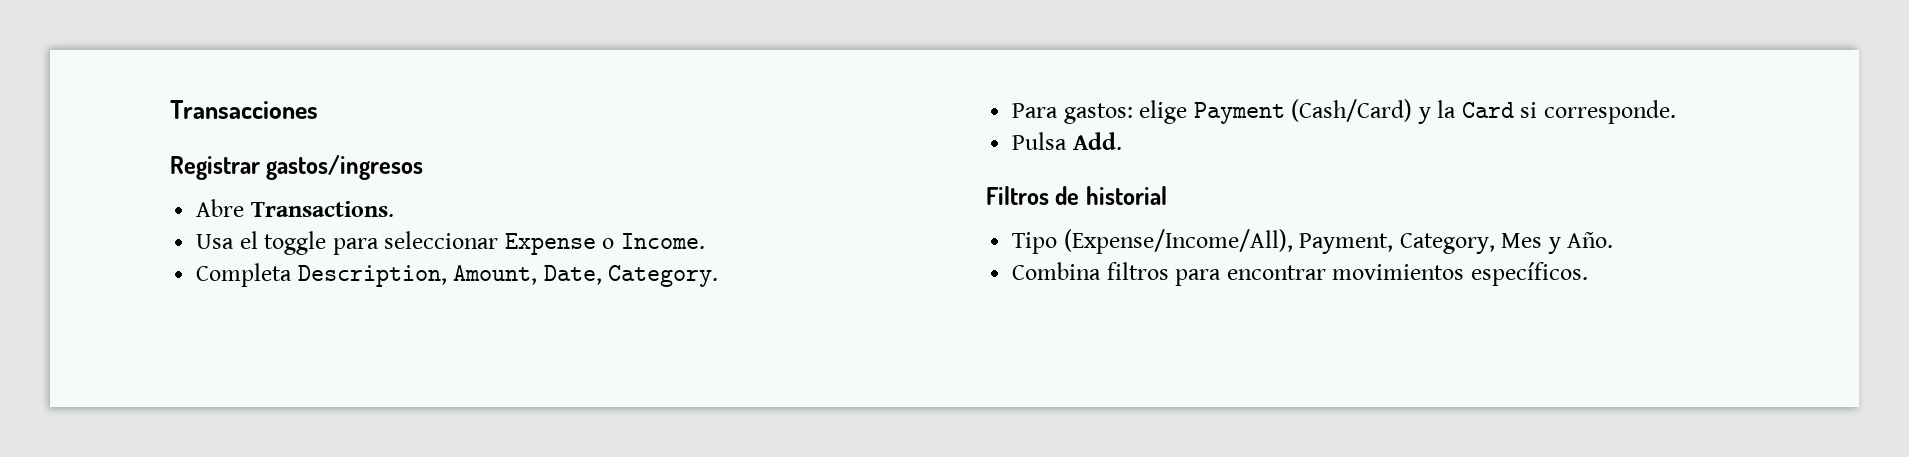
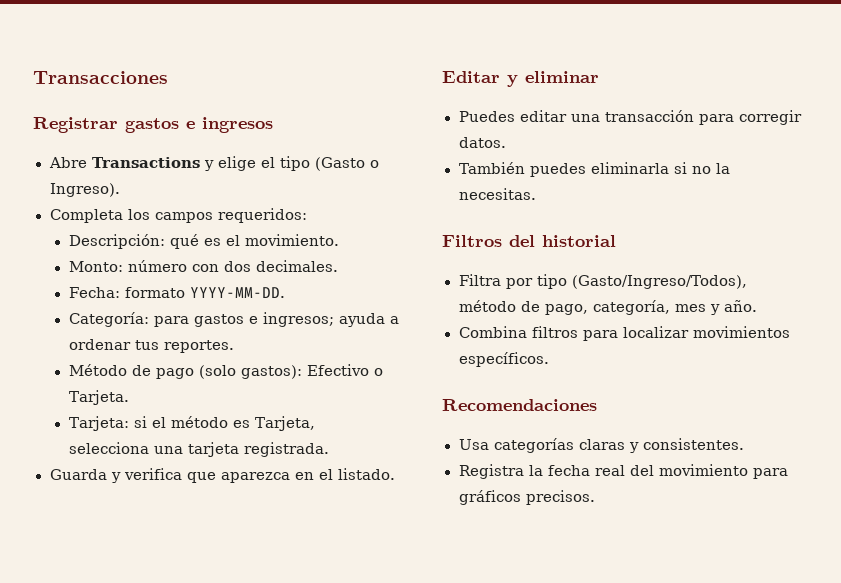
[266,155,424,180] [196,199,394,217] [196,231,705,255] [196,263,719,287] [1012,99,1676,124] [1012,132,1122,150] gastos/ingresos // Abre Transactions. // Usa el toggle para seleccionar Expense o Income. // Completa Description, Amount, Date, Category. // Para gastos: elige Payment (Cash/Card) y la Card si corresponde. // Pulsa Add. -> [125,117,273,133] [48,156,380,171] [49,183,120,197] [49,208,307,223] [68,234,339,249] [68,260,338,272] [68,287,285,298] [68,312,399,327] [68,339,234,353] [68,364,383,379] [68,390,129,405] [68,416,315,431] [68,442,329,457] [49,468,395,483] [442,71,599,87] [458,110,802,125] [458,137,506,148] [458,162,731,177] [458,188,536,200] gastos e ingresos // Abre Transactions y elige el tipo (Gasto o Ingreso). // Completa los campos requeridos: // Descripción: qué es el movimiento. // Monto: número con dos decimales. // Fecha: formato YYYY-MM-DD. // Categoría: para gastos e ingresos; ayuda a ordenar tus reportes. // Método de pago (solo gastos): Efectivo o Tarjeta. // Tarjeta: si el método es Tarjeta, selecciona una tarjeta registrada. // Guarda y verifica que aparezca en el listado. // Editar y eliminar // Puedes editar una transacción para corregir datos. // También puedes eliminarla si no la necesitas.
[1055,186,1080,205] de -> [509,235,535,247] del
[1012,229,1614,254] Tipo (Expense/Income/All), Payment, Category, Mes y Año. -> [458,274,748,289] [458,300,757,315] Filtra por tipo (Gasto/Ingreso/Todos), método de pago, categoría, mes y año.
[1226,265,1326,280] encontrar -> [622,326,689,338] localizar
(1588, 274) none -> [442,399,597,411] [458,438,744,453] [458,464,788,479] [458,490,595,505] // Recomendaciones // Usa categorías claras y consistentes. // Registra la fecha real del movimiento para gráficos precisos.

